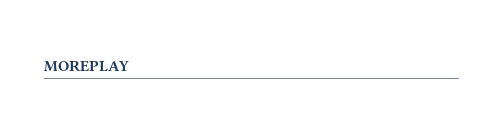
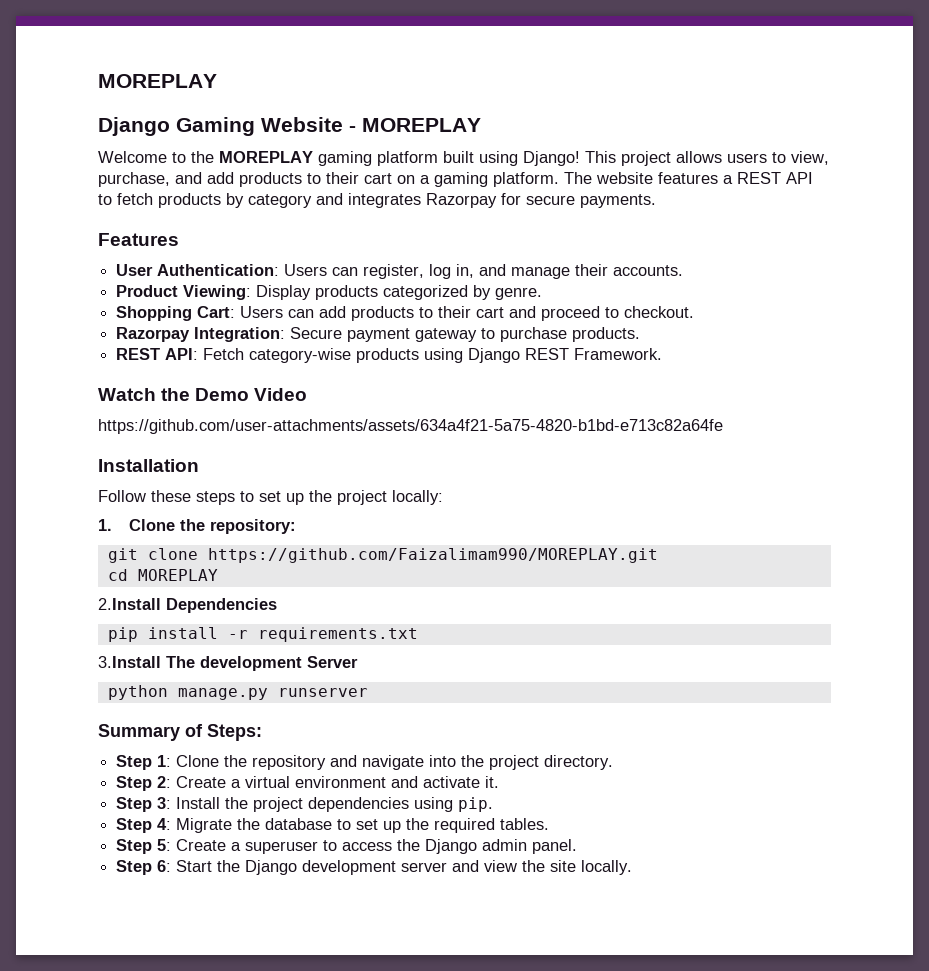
[44,60,129,72] MOREPLAY -> [98,74,217,88] [98,117,481,136] [98,151,829,166] [98,172,813,187] [98,193,656,208] [98,233,179,246] [116,264,684,279] [116,285,543,300] [116,306,695,321] [116,327,641,342] [116,348,663,363] [98,388,308,401] [98,419,723,434] [98,459,199,472] [98,490,443,505] [98,519,297,534] [107,548,658,563] [107,569,218,581] [98,598,277,613] [107,627,418,642] [98,656,358,671] [107,685,368,700] [98,724,262,741] [116,755,614,770] [116,776,500,791] [116,797,494,812] [116,818,550,833] [116,839,578,854] [116,860,633,875] MOREPLAY // Django Gaming Website - MOREPLAY // Welcome to the MOREPLAY gaming platform built using Django! This project allows users to view, purchase, and add products to their cart on a gaming platform. The website features a REST API to fetch products by category and integrates Razorpay for secure payments. // Features // User Authentication: Users can register, log in, and manage their accounts. // Product Viewing: Display products categorized by genre. // Shopping Cart: Users can add products to their cart and proceed to checkout. // Razorpay Integration: Secure payment gateway to purchase products. // REST API: Fetch category-wise products using Django REST Framework. // Watch the Demo Video // https://github.com/user-attachments/assets/634a4f21-5a75-4820-b1bd-e713c82a64fe // Installation // Follow these steps to set up the project locally: // 1. Clone the repository: // git clone https://github.com/Faizalimam990/MOREPLAY.git // cd MOREPLAY // 2.Install Dependencies // pip install -r requirements.txt // 3.Install The development Server // python manage.py runserver // Summary of Steps: // Step 1: Clone the repository and navigate into the project directory. // Step 2: Create a virtual environment and activate it. // Step 3: Install the project dependencies using pip. // Step 4: Migrate the database to set up the required tables. // Step 5: Create a superuser to access the Django admin panel. // Step 6: Start the Django development server and view the site locally.

